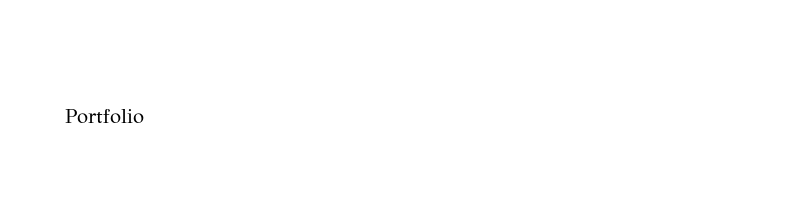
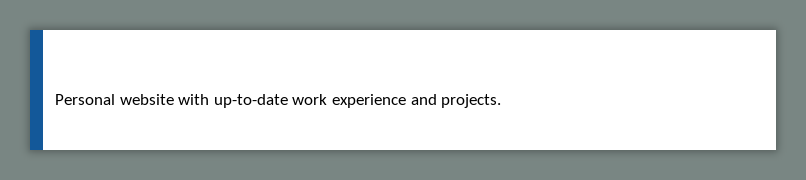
[65,109,144,124] Portfolio -> [55,94,502,108] Personal website with up-to-date work experience and projects.

